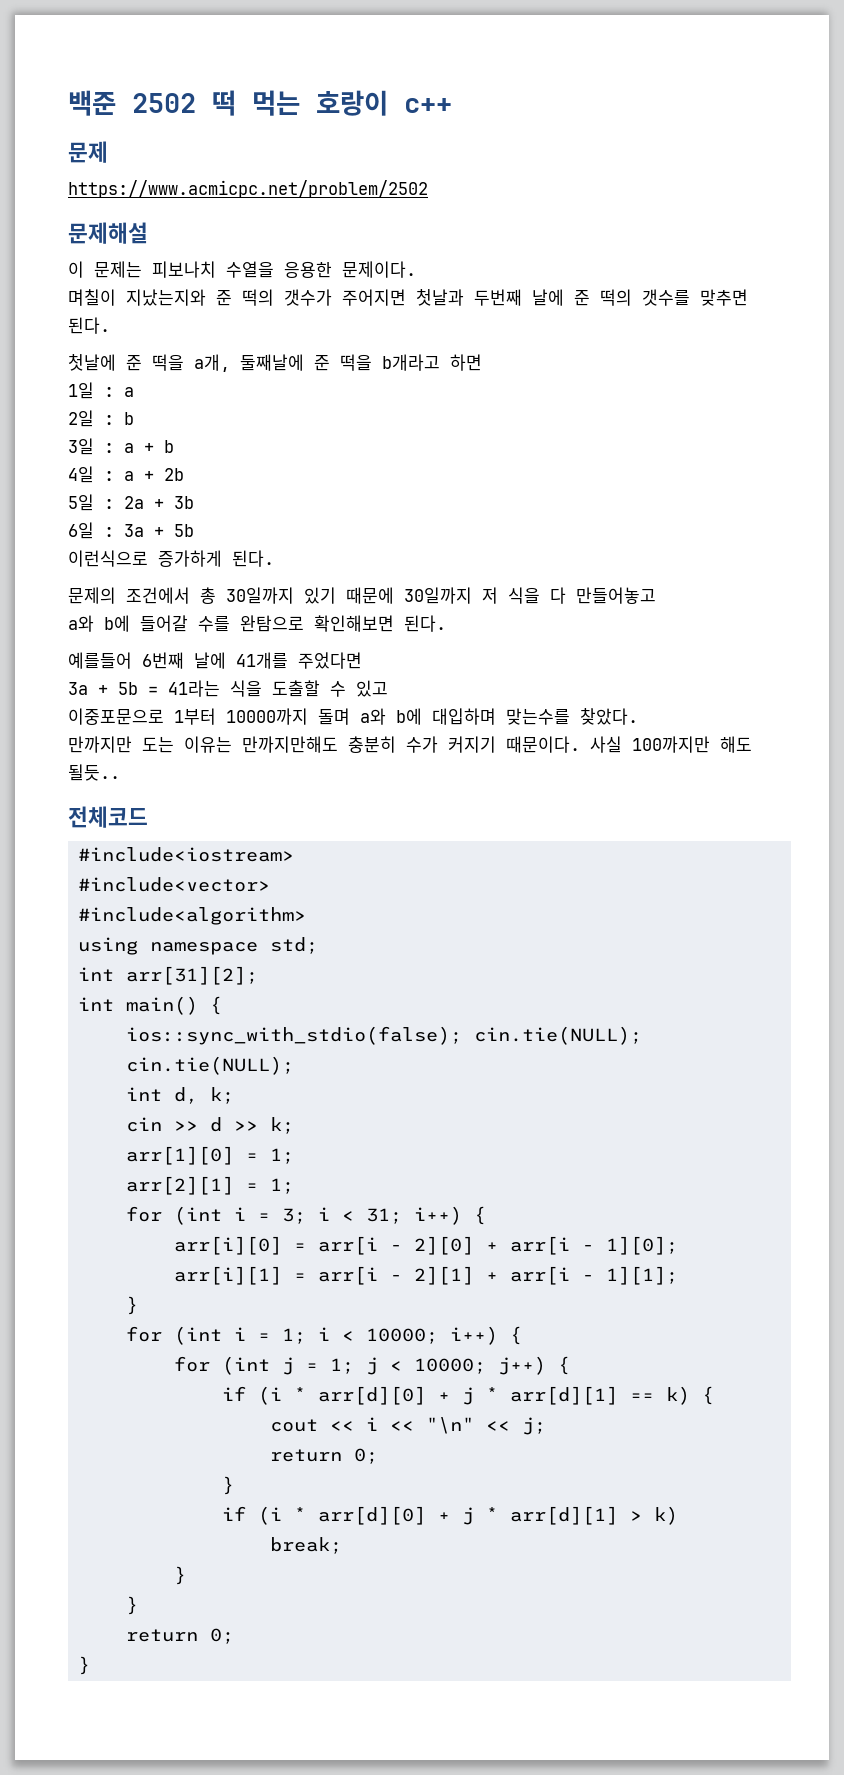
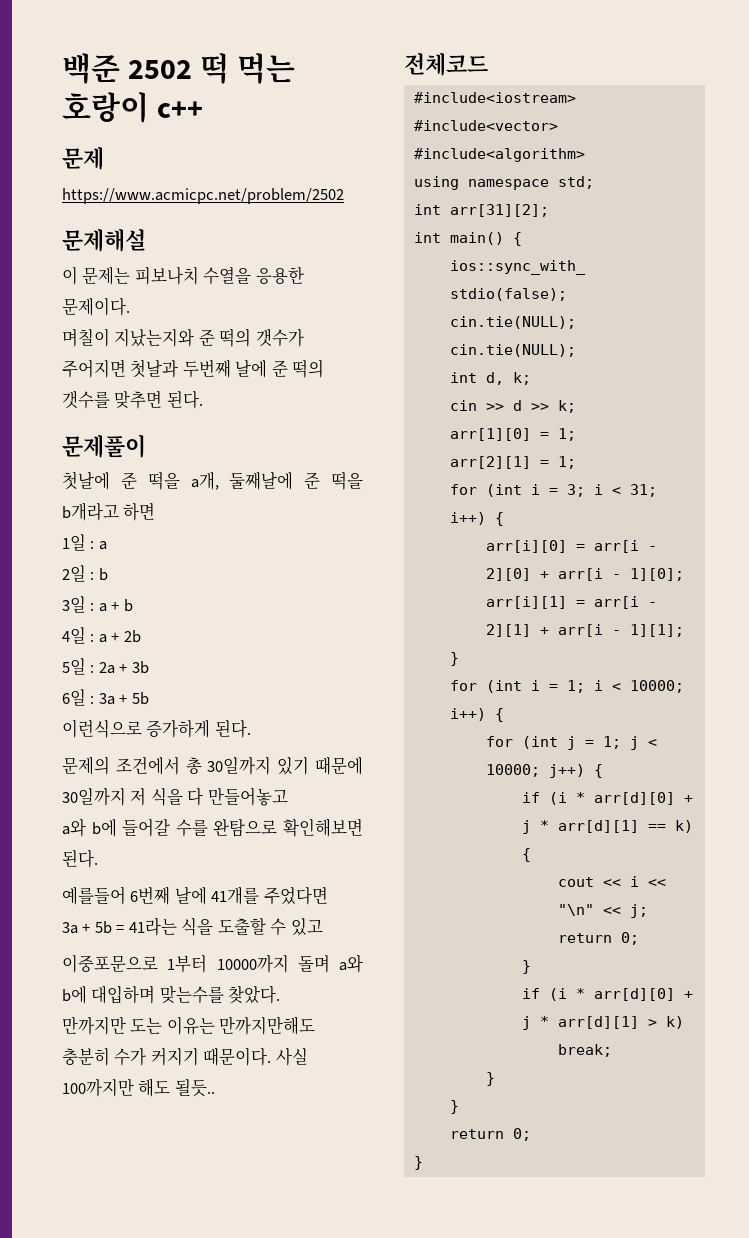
(110, 325) none -> [62,434,146,458] // 문제풀이

